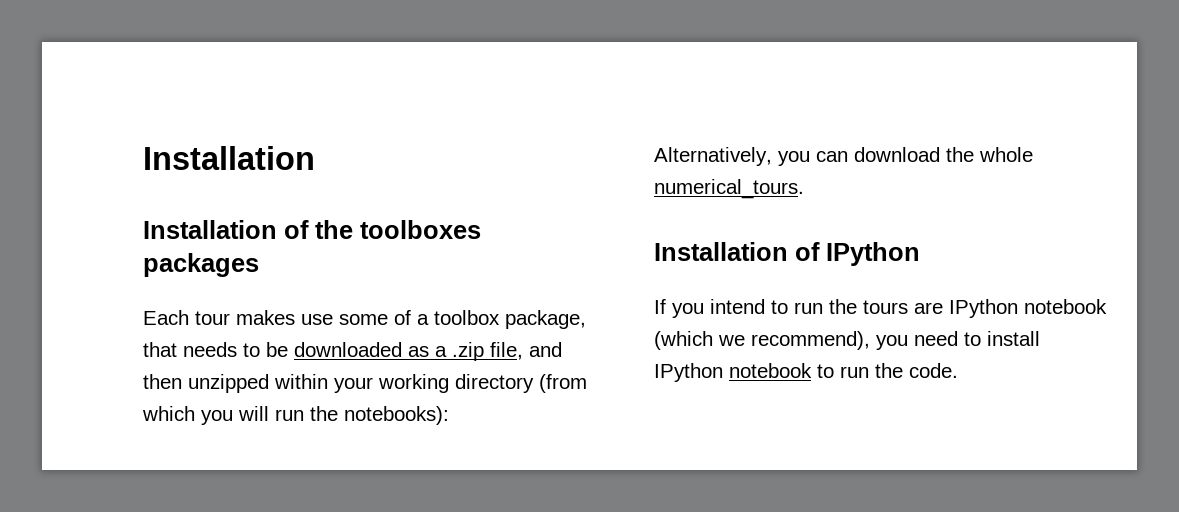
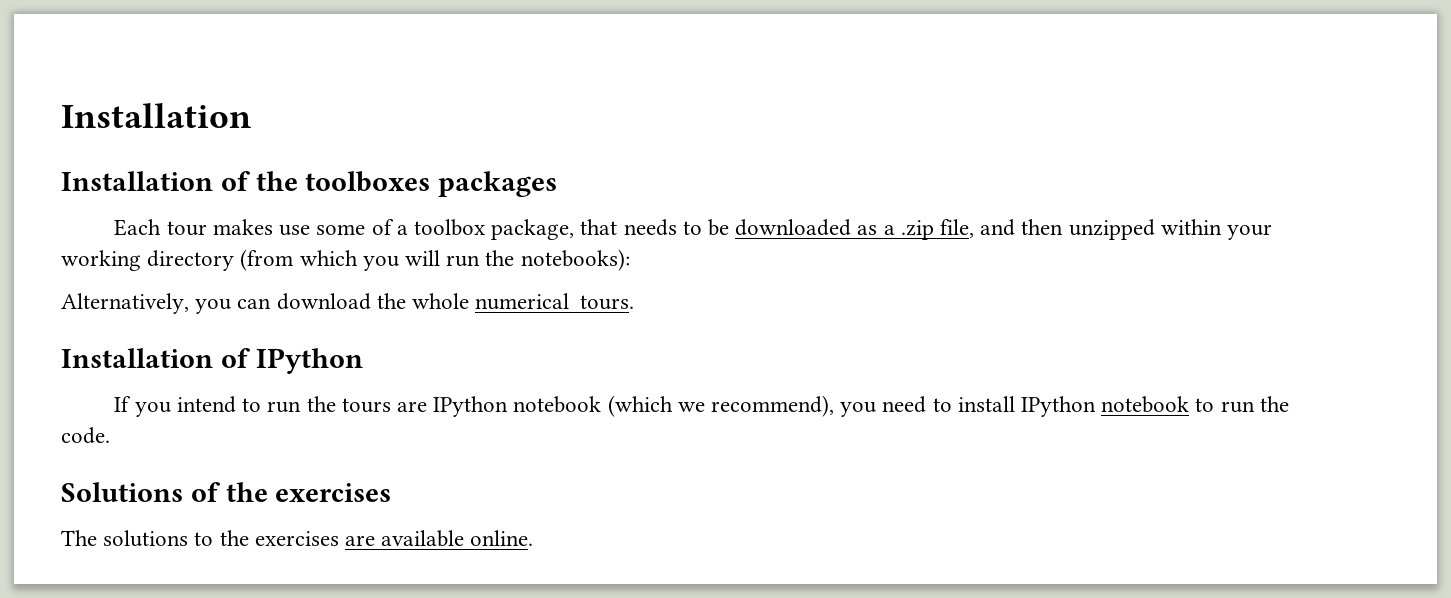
(958, 370) none -> [61,482,392,502] [61,530,534,547] // Solutions of the exercises // The solutions to the exercises are available online.

